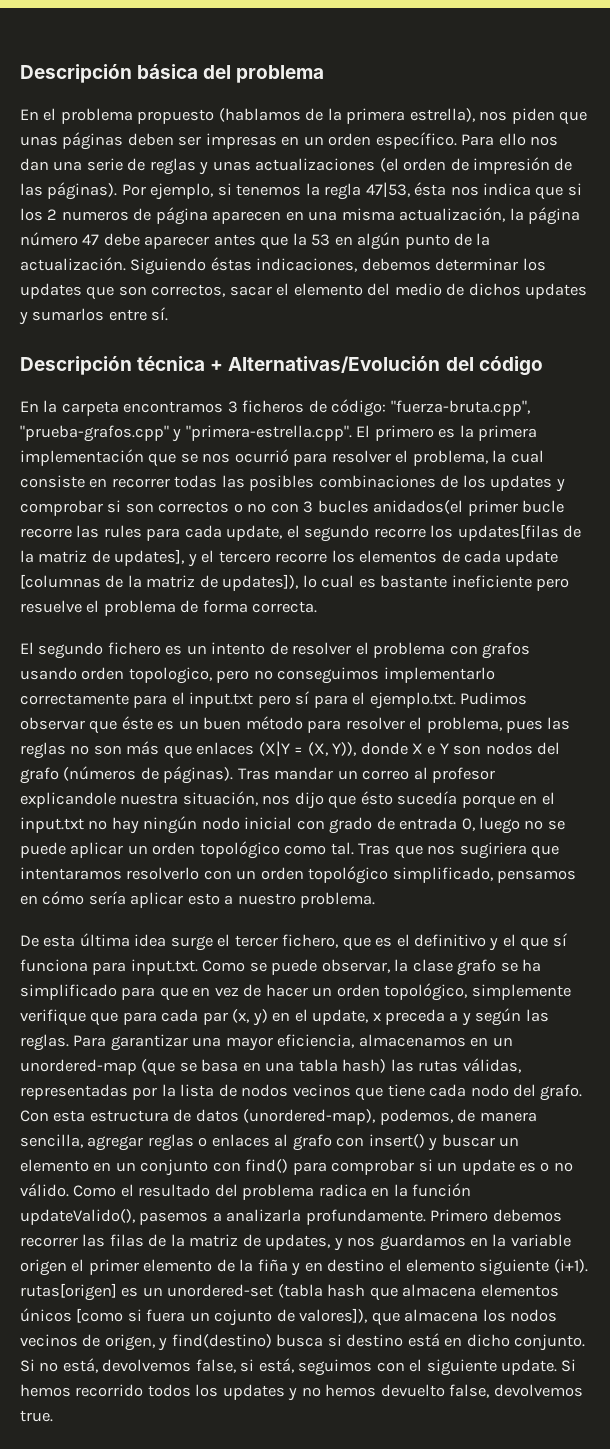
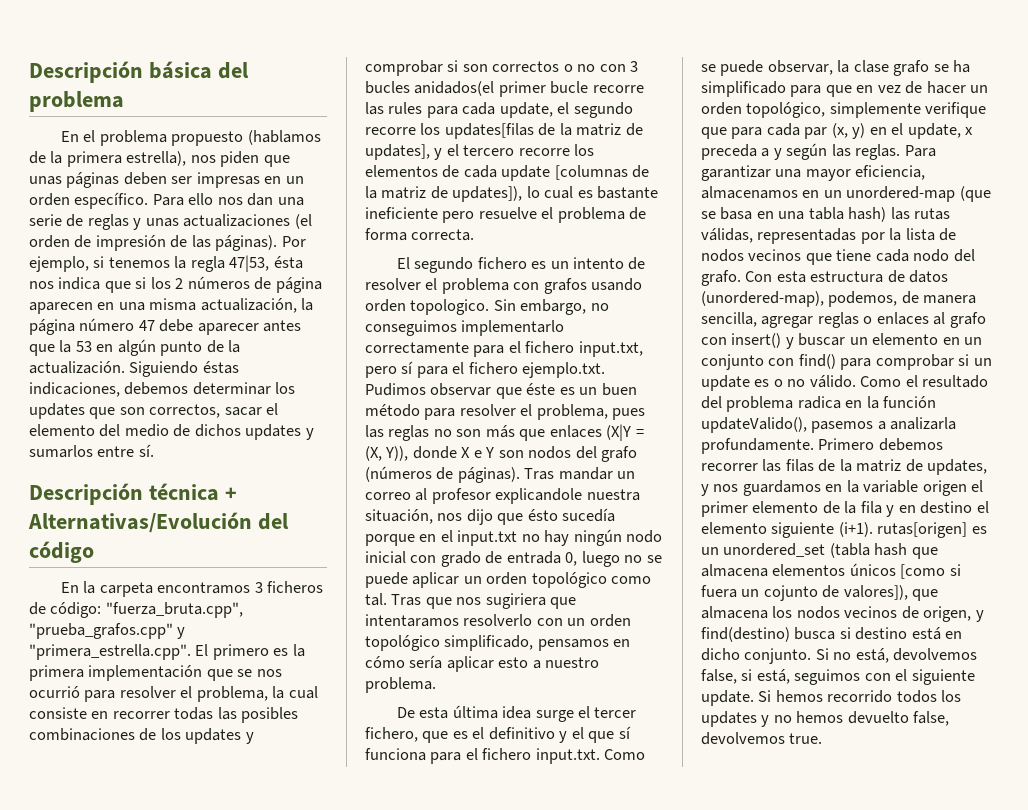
[61,211,129,221] numeros -> [187,276,250,289] números
[390,400,530,416] [20,425,352,442] "fuerza-bruta.cpp", "prueba-grafos.cpp" y "primera-estrella.cpp". -> [105,602,243,618] [29,623,186,639] [29,644,191,660] "fuerza_bruta.cpp", "prueba_grafos.cpp" y "primera_estrella.cpp".
[128,667,250,684] topologico, pero -> [410,299,587,315] topologico. Sin embargo,
[189,692,254,708] input.txt -> [525,341,643,357] fichero input.txt,
(366, 698) none -> [468,362,518,374] fichero
(127, 968) none -> [465,748,532,760] el fichero
[257,1259,288,1272] fiña -> [860,501,882,514] fila
[167,1284,274,1297] unordered-set -> [723,543,826,557] unordered_set

